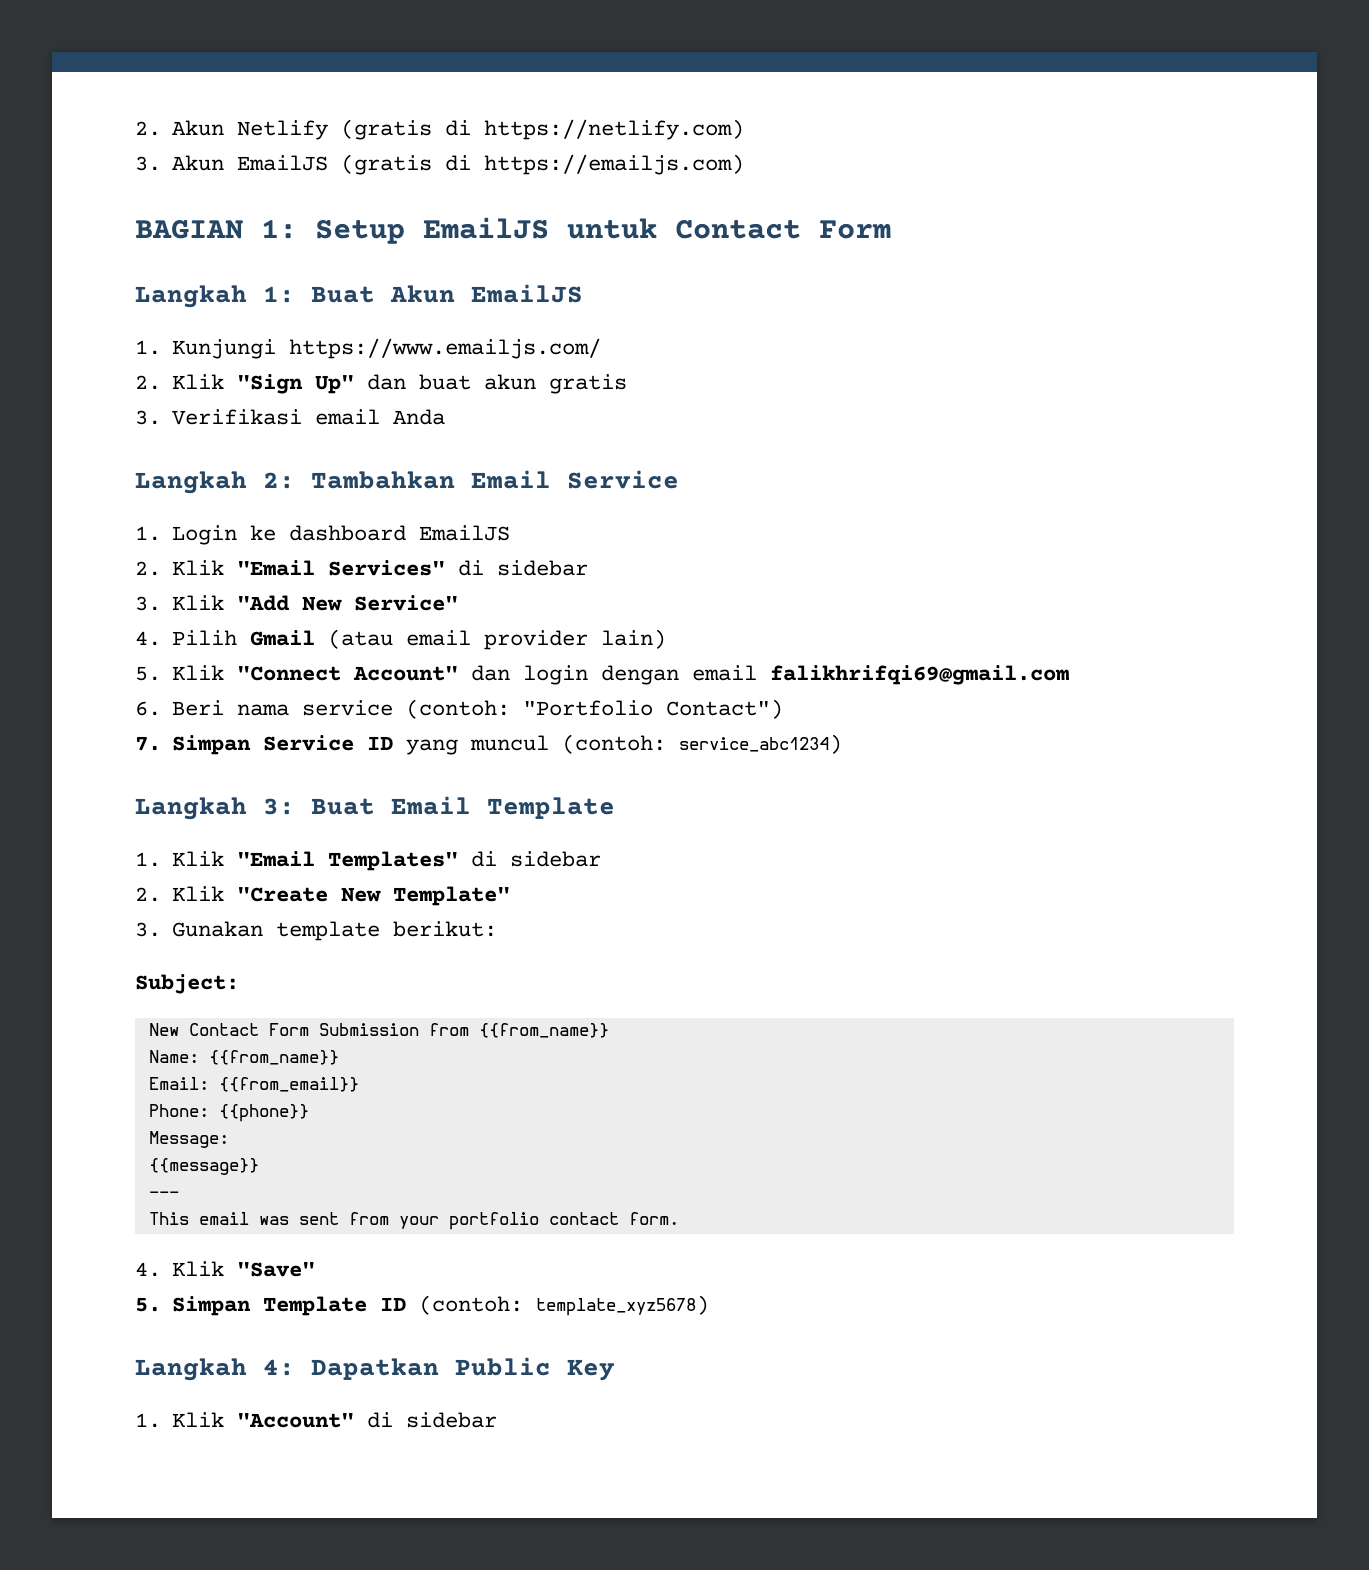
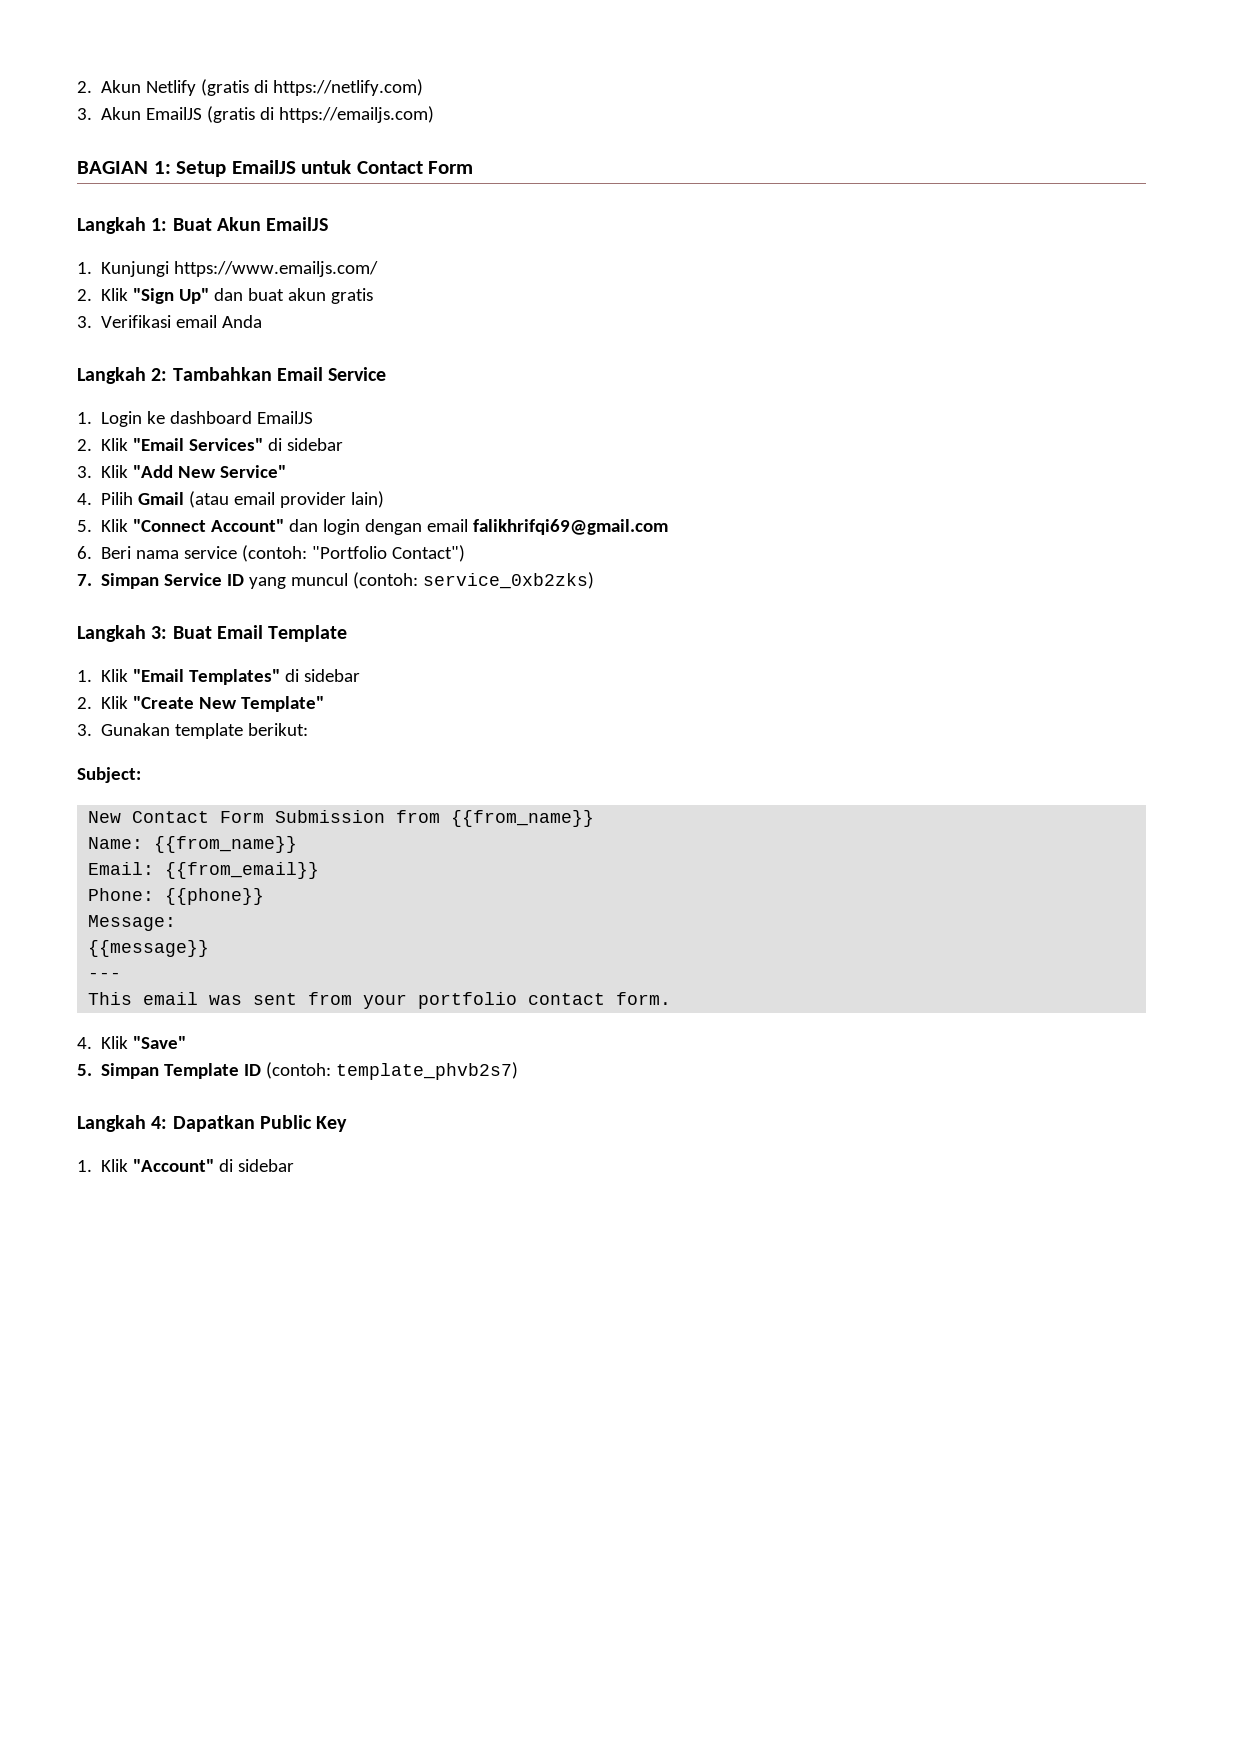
[679,734,843,754] service_abc1234) -> [423,572,595,589] service_0xb2zks)
[536,1295,710,1316] template_xyz5678) -> [336,1062,519,1080] template_phvb2s7)

